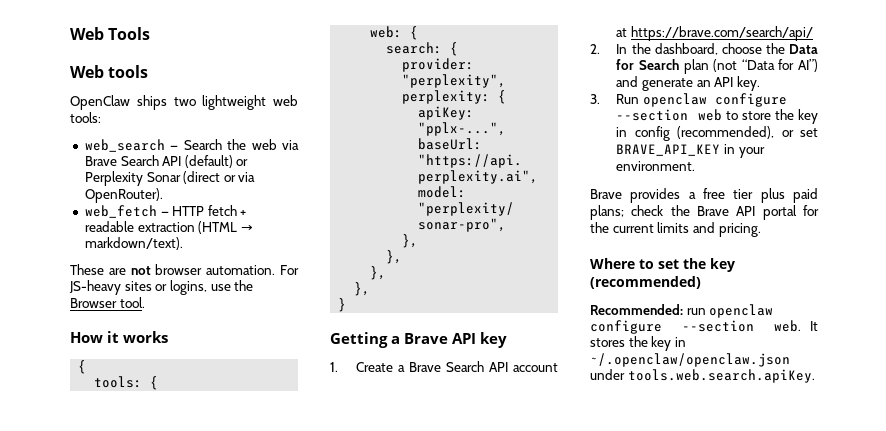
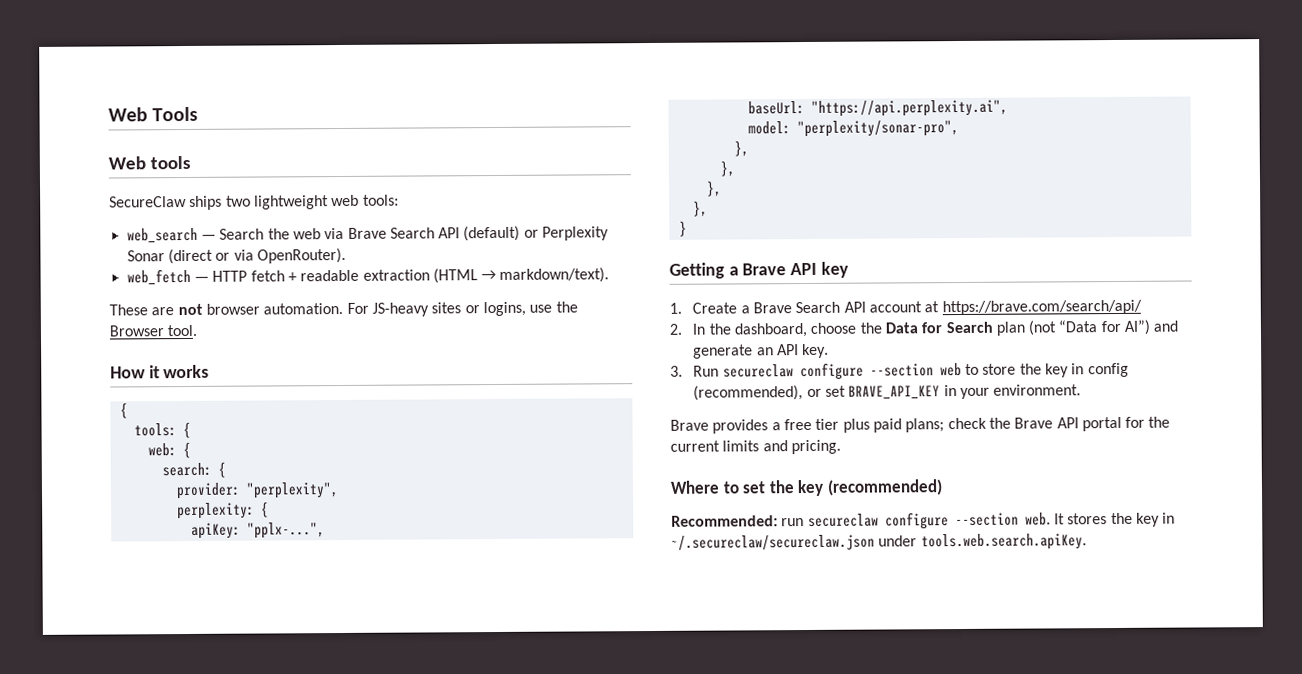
[70,95,130,110] OpenClaw -> [109,195,187,208] SecureClaw
[643,93,708,107] openclaw -> [722,364,794,378] secureclaw
[709,304,774,318] openclaw -> [807,513,879,527] secureclaw
[590,353,790,367] ~/.openclaw/openclaw.json -> [671,534,875,551] ~/.secureclaw/secureclaw.json

